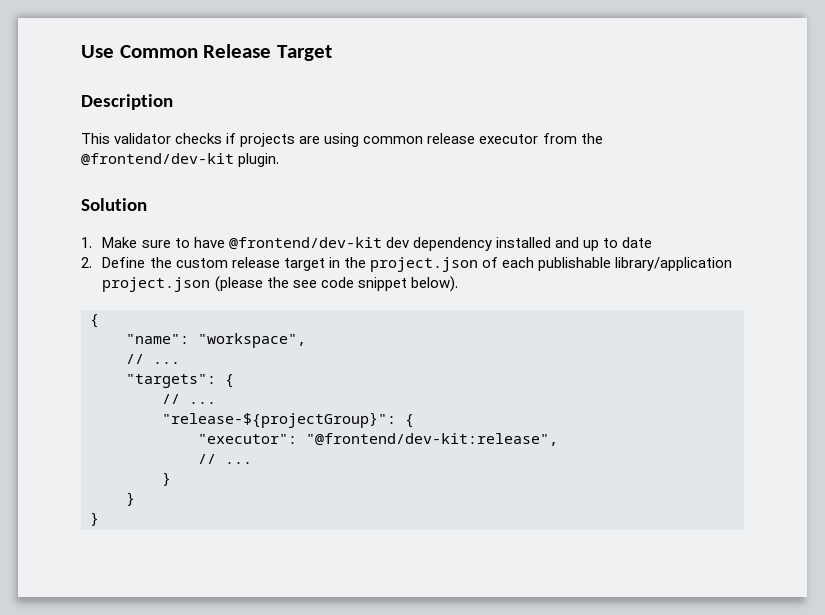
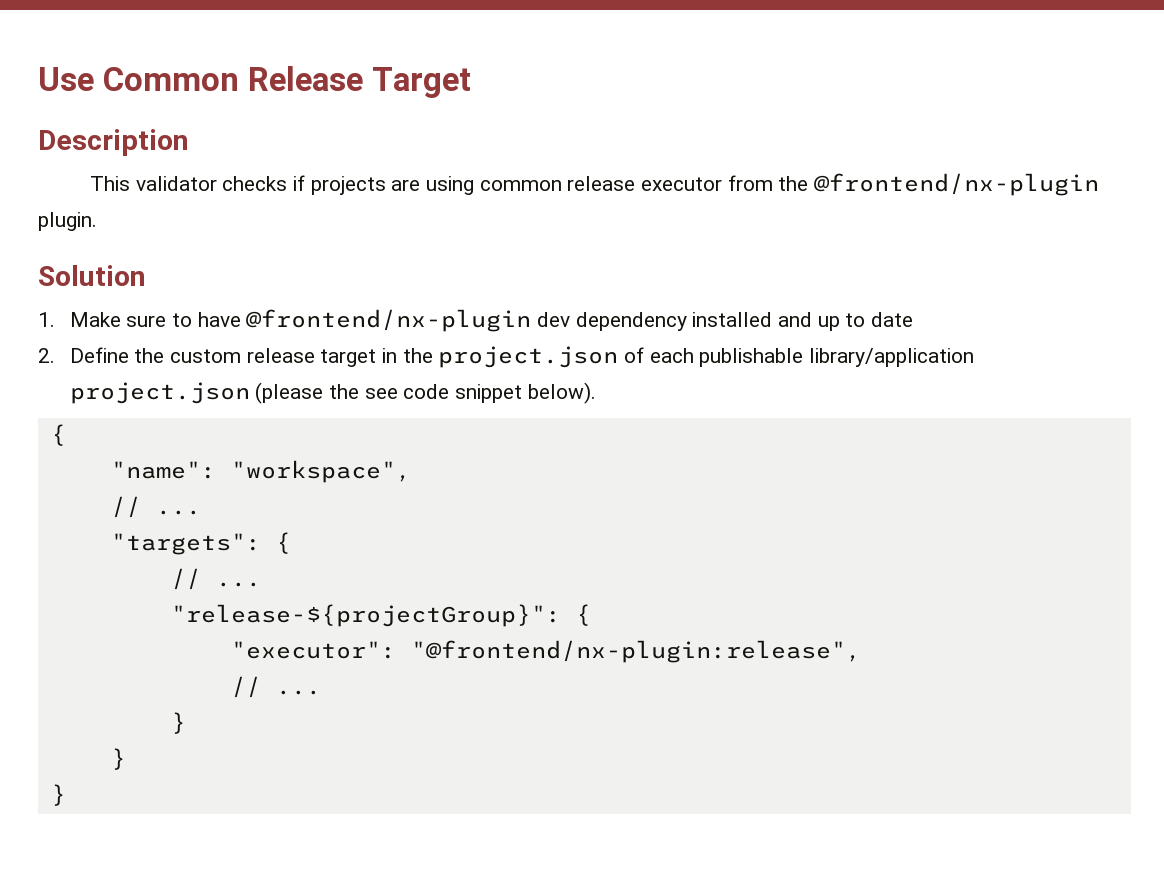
[81,153,234,166] @frontend/dev-kit -> [813,173,1099,196] @frontend/nx-plugin
[228,237,382,250] @frontend/dev-kit -> [246,309,532,332] @frontend/nx-plugin
[306,433,558,446] "@frontend/dev-kit:release", -> [410,640,861,663] "@frontend/nx-plugin:release",

